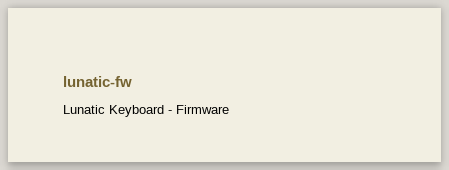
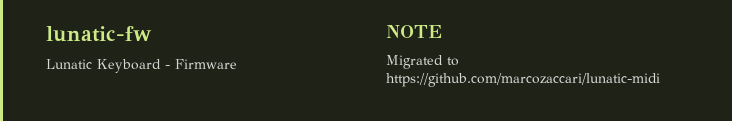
(229, 109) none -> [386,25,442,38] [386,55,459,69] [386,73,660,87] // NOTE // Migrated to https://github.com/marcozaccari/lunatic-midi

